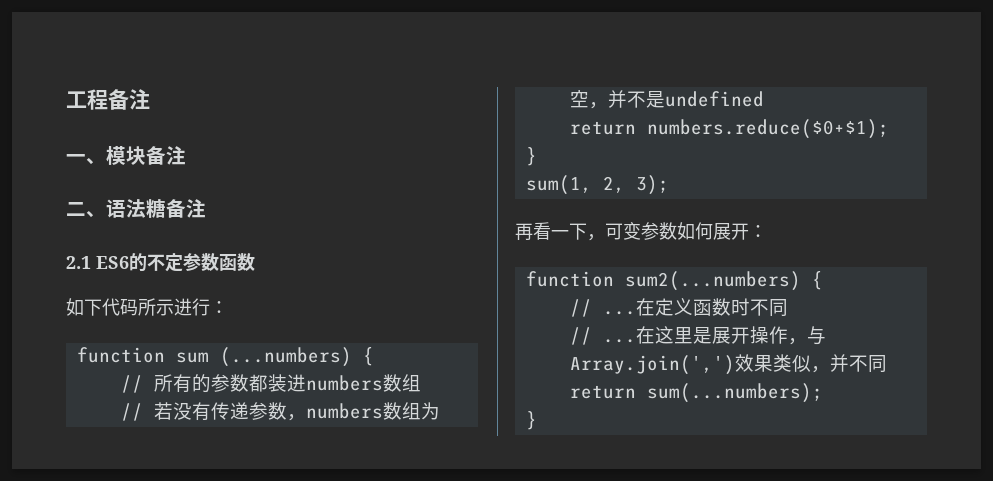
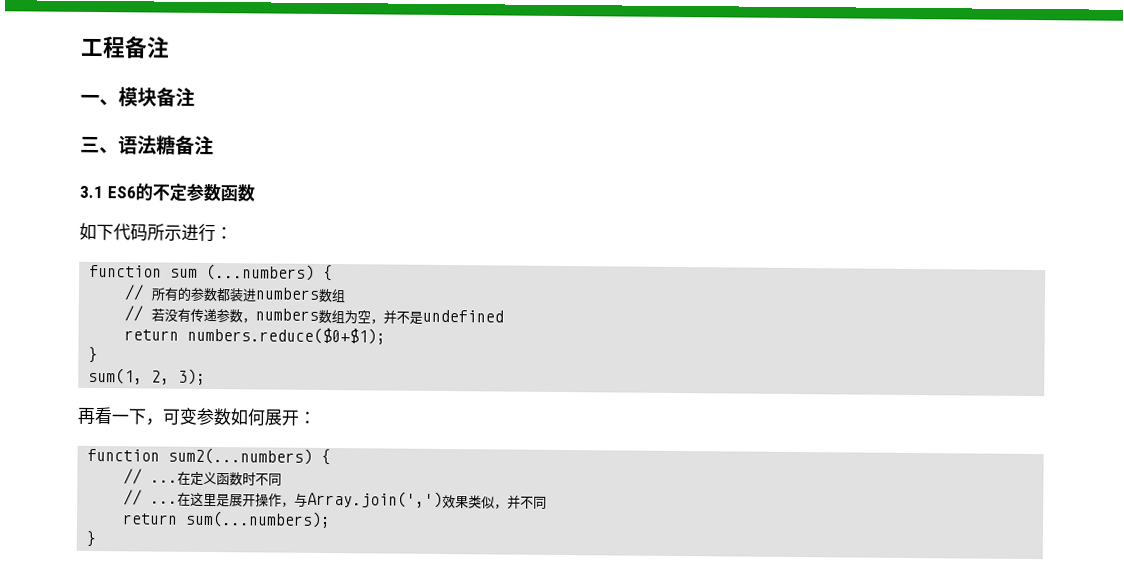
[66,202,86,216] 二 -> [80,136,100,154] 三
[66,256,91,269] 2.1 -> [79,185,103,199] 3.1

